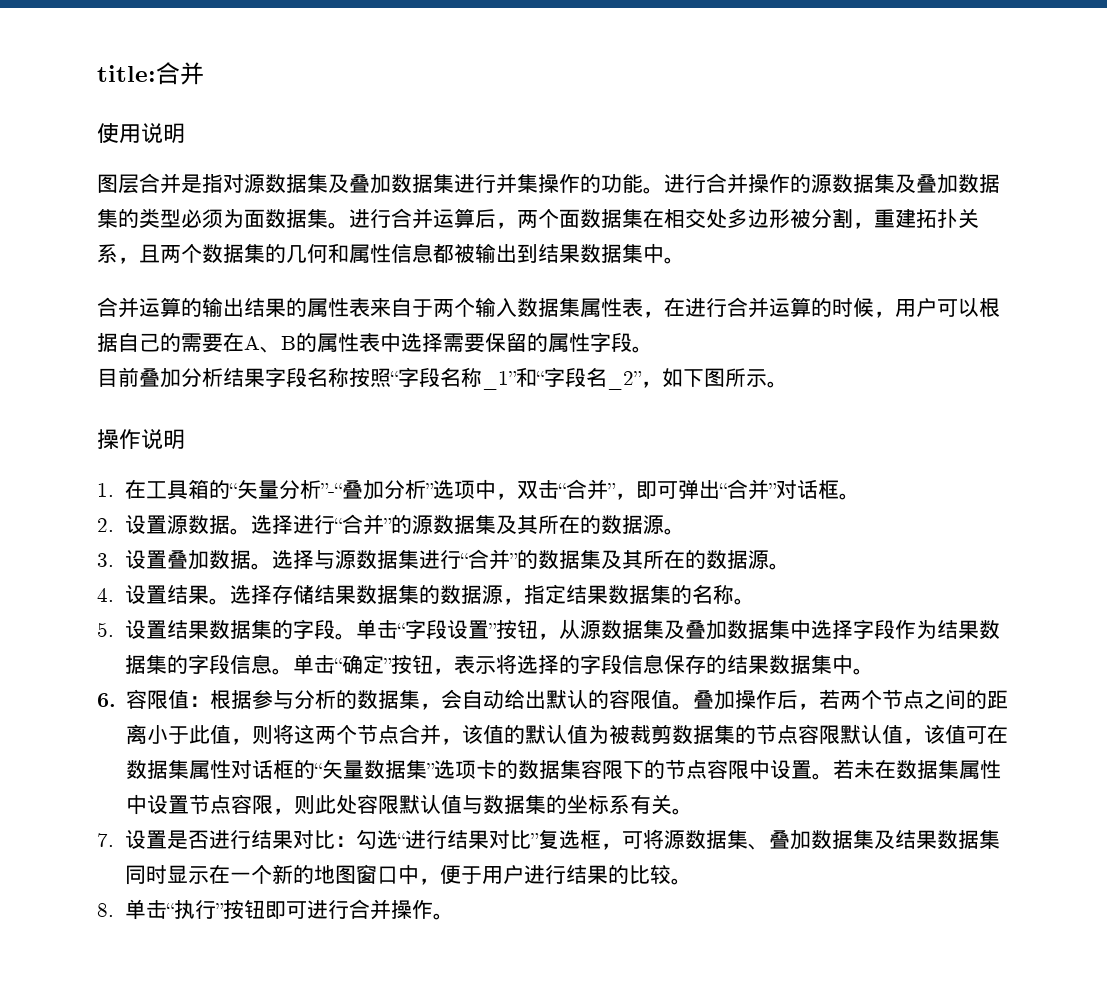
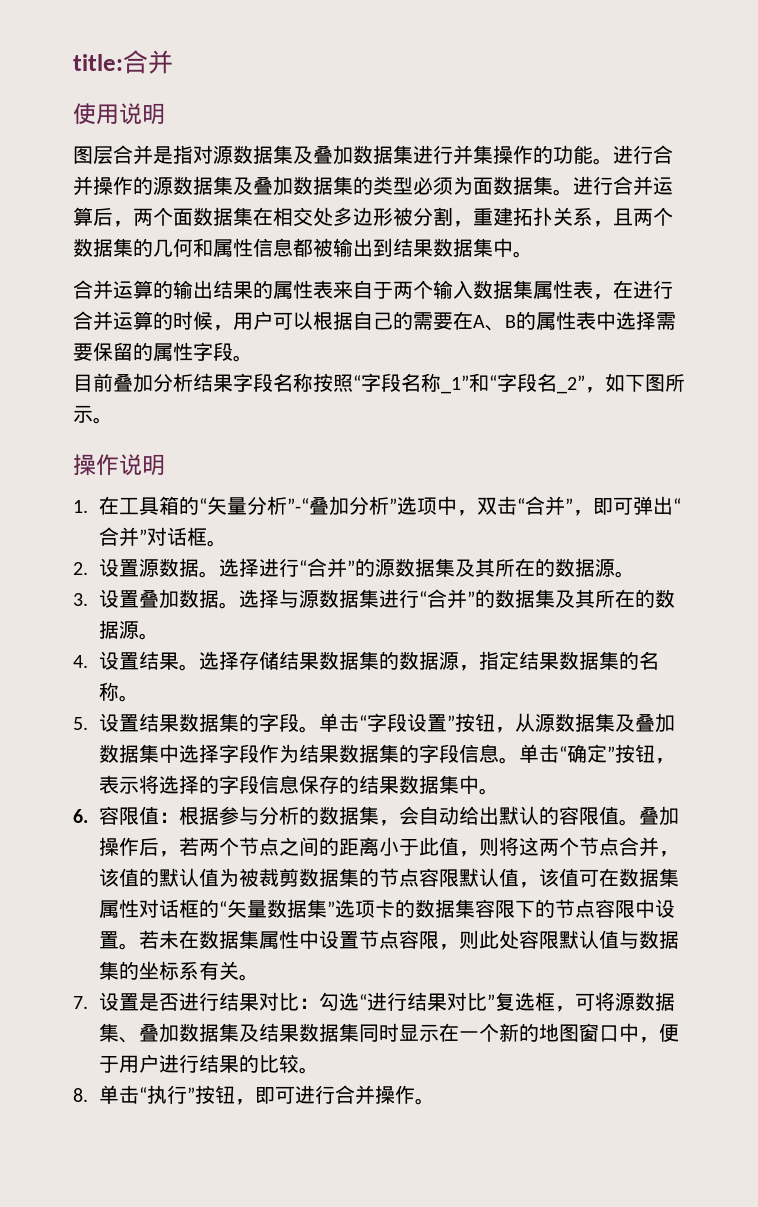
(266, 909) none -> [234,1099,255,1105] ，

